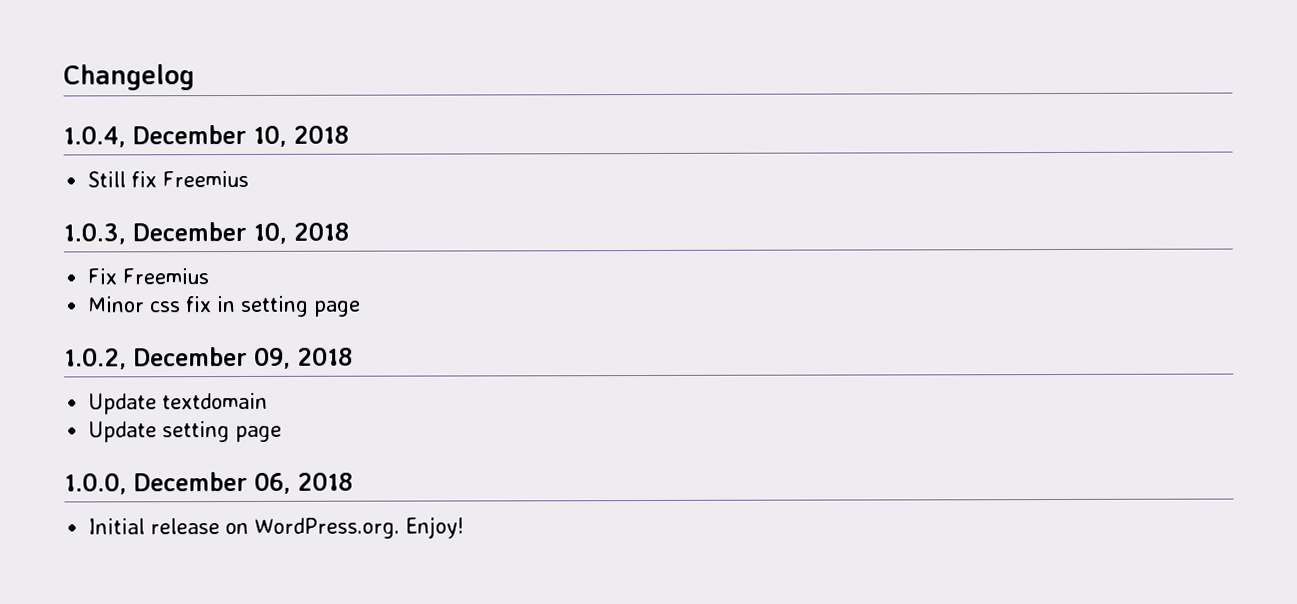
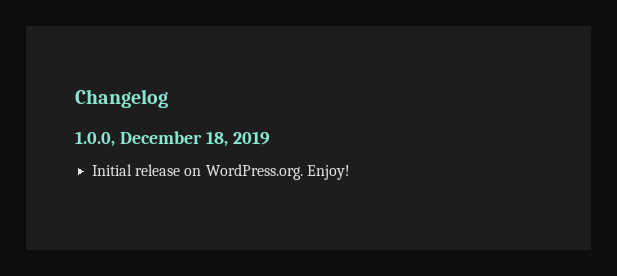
[63,124,349,148] [87,170,250,188] [63,221,349,245] [87,268,210,285] [87,295,362,317] [64,346,353,370] [88,392,269,415] [88,421,283,443] // 1.0.4, December 10, 2018 // Still fix Freemius // 1.0.3, December 10, 2018 // Fix Freemius // Minor css fix in setting page // 1.0.2, December 09, 2018 // Update textdomain // Update setting page -> (168, 98) none
[254,472,353,494] 06, 2018 -> [205,131,270,147] 18, 2019

